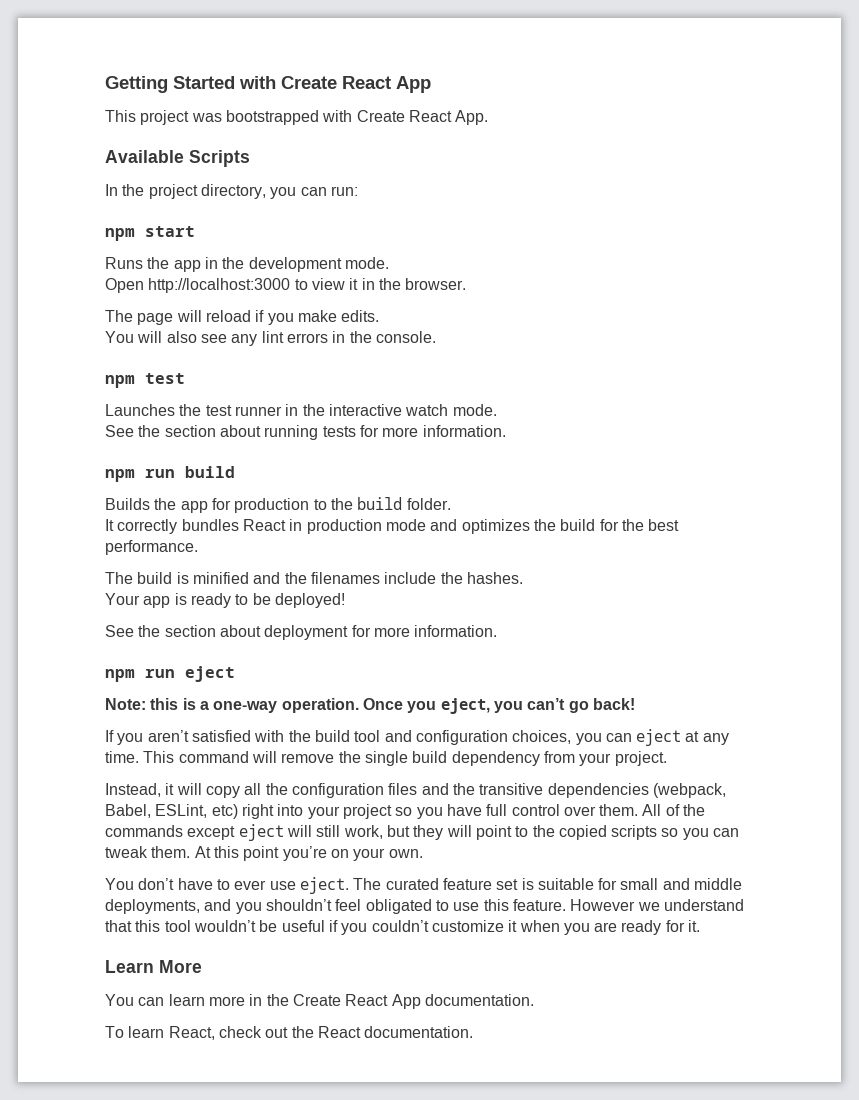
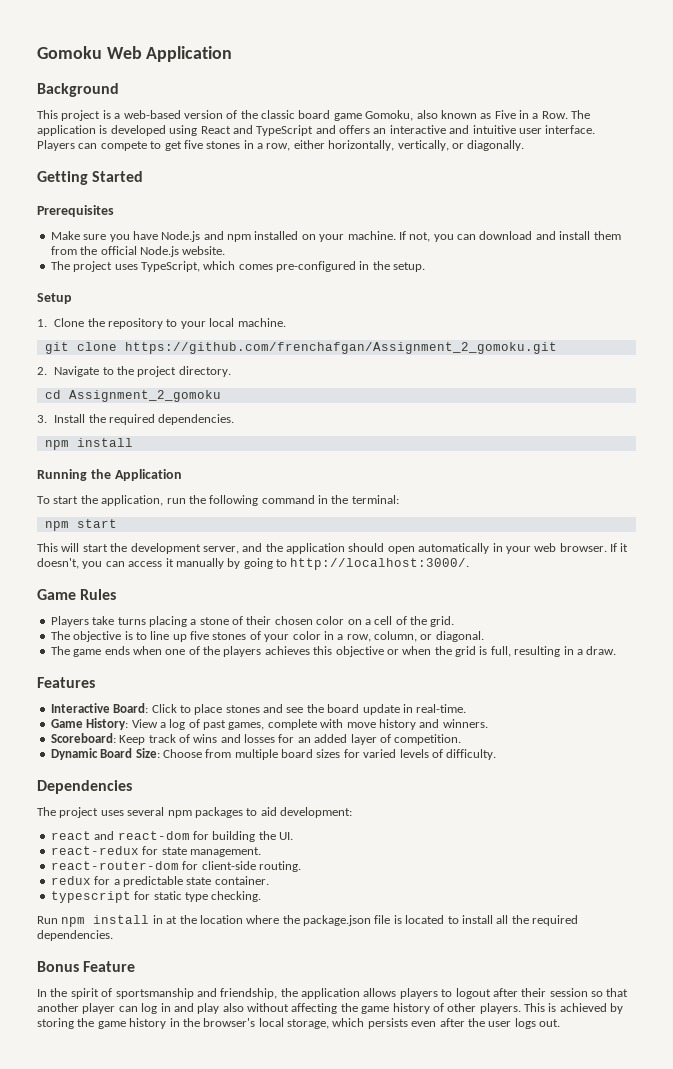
[105,76,431,93] [105,110,489,125] [105,150,250,167] [105,184,358,199] [105,226,195,241] [105,257,389,272] [105,278,467,293] [105,310,380,325] [105,331,436,346] [105,373,185,388] [105,404,497,416] [105,425,506,440] [105,466,235,482] [105,497,451,513] [105,519,680,534] [105,540,198,555] [105,572,523,584] [105,593,345,608] [105,625,498,640] [105,666,235,682] [105,698,635,714] [105,729,729,746] [105,751,667,766] [105,783,726,798] [105,804,706,819] [105,824,740,841] [105,846,423,861] [105,877,743,894] [105,899,744,914] [105,920,701,935] [105,960,202,973] [105,994,534,1009] [105,1026,474,1040] Getting Started with Create React App // This project was bootstrapped with Create React App. // Available Scripts // In the project directory, you can run: // npm start // Runs the app in the development mode. // Open http://localhost:3000 to view it in the browser. // The page will reload if you make edits. // You will also see any lint errors in the console. // npm test // Launches the test runner in the interactive watch mode. // See the section about running tests for more information. // npm run build // Builds the app for production to the build folder. // It correctly bundles React in production mode and optimizes the build for the best performance. // The build is minified and the filenames include the hashes. // Your app is ready to be deployed! // See the section about deployment for more information. // npm run eject // Note: this is a one-way operation. Once you eject, you can’t go back! // If you aren’t satisfied with the build tool and configuration choices, you can eject at any time. This command will remove the single build dependency from your project. // Instead, it will copy all the configuration files and the transitive dependencies (webpack, Babel, ESLint, etc) right into your project so you have full control over them. All of the commands except eject will still work, but they will point to the copied scripts so you can tweak them. At this point you’re on your own. // You don’t have to ever use eject. The curated feature set is suitable for small and middle deployments, and you shouldn’t feel obligated to use this feature. However we understand that this tool wouldn’t be useful if you couldn’t customize it when you are ready for it. // Learn More // You can learn more in the Create React App documentation. // To learn React, check out the React documentation. -> [37,46,233,62] [37,83,119,97] [37,110,591,121] [37,125,596,136] [37,140,525,151] [37,171,144,185] [37,205,114,217] [50,231,621,242] [50,246,226,257] [50,261,426,272] [37,293,72,304] [37,318,286,329] [44,342,557,354] [37,366,231,377] [44,390,221,402] [37,414,235,425] [44,438,133,450] [37,469,182,481] [37,495,399,506] [44,519,117,531] [37,543,629,554] [37,558,470,570] [37,589,117,600] [50,616,455,627] [50,631,484,642] [50,646,617,657] [37,677,95,688] [50,703,467,715] [50,718,488,730] [50,733,462,745] [50,748,497,760] [37,780,132,794] [37,807,352,818] [50,831,293,842] [50,846,261,857] [50,861,301,872] [50,876,269,887] [50,891,262,903] [37,915,578,927] [37,930,113,941] [37,961,136,972] [37,988,629,999] [37,1003,624,1014] [37,1018,560,1029] Gomoku Web Application // Background // This project is a web-based version of the classic board game Gomoku, also known as Five in a Row. The application is developed using React and TypeScript and offers an interactive and intuitive user interface. Players can compete to get five stones in a row, either horizontally, vertically, or diagonally. // Getting Started // Prerequisites // Make sure you have Node.js and npm installed on your machine. If not, you can download and install them from the official Node.js website. // The project uses TypeScript, which comes pre-configured in the setup. // Setup // 1. Clone the repository to your local machine. // git clone https://github.com/frenchafgan/Assignment_2_gomoku.git // 2. Navigate to the project directory. // cd Assignment_2_gomoku // 3. Install the required dependencies. // npm install // Running the Application // To start the application, run the following command in the terminal: // npm start // This will start the development server, and the application should open automatically in your web browser. If it doesn't, you can access it manually by going to http://localhost:3000/. // Game Rules // Players take turns placing a stone of their chosen color on a cell of the grid. // The objective is to line up five stones of your color in a row, column, or diagonal. // The game ends when one of the players achieves this objective or when the grid is full, resulting in a draw. // Features // Interactive Board: Click to place stones and see the board update in real-time. // Game History: View a log of past games, complete with move history and winners. // Scoreboard: Keep track of wins and losses for an added layer of competition. // Dynamic Board Size: Choose from multiple board sizes for varied levels of difficulty. // Dependencies // The project uses several npm packages to aid development: // react and react-dom for building the UI. // react-redux for state management. // react-router-dom for client-side routing. // redux for a predictable state container. // typescript for static type checking. // Run npm install in at the location where the package.json file is located to install all the required dependencies. // Bonus Feature // In the spirit of sportsmanship and friendship, the application allows players to logout after their session so that another player can log in and play also without affecting the game history of other players. This is achieved by storing the game history in the browser's local storage, which persists even after the user logs out.

